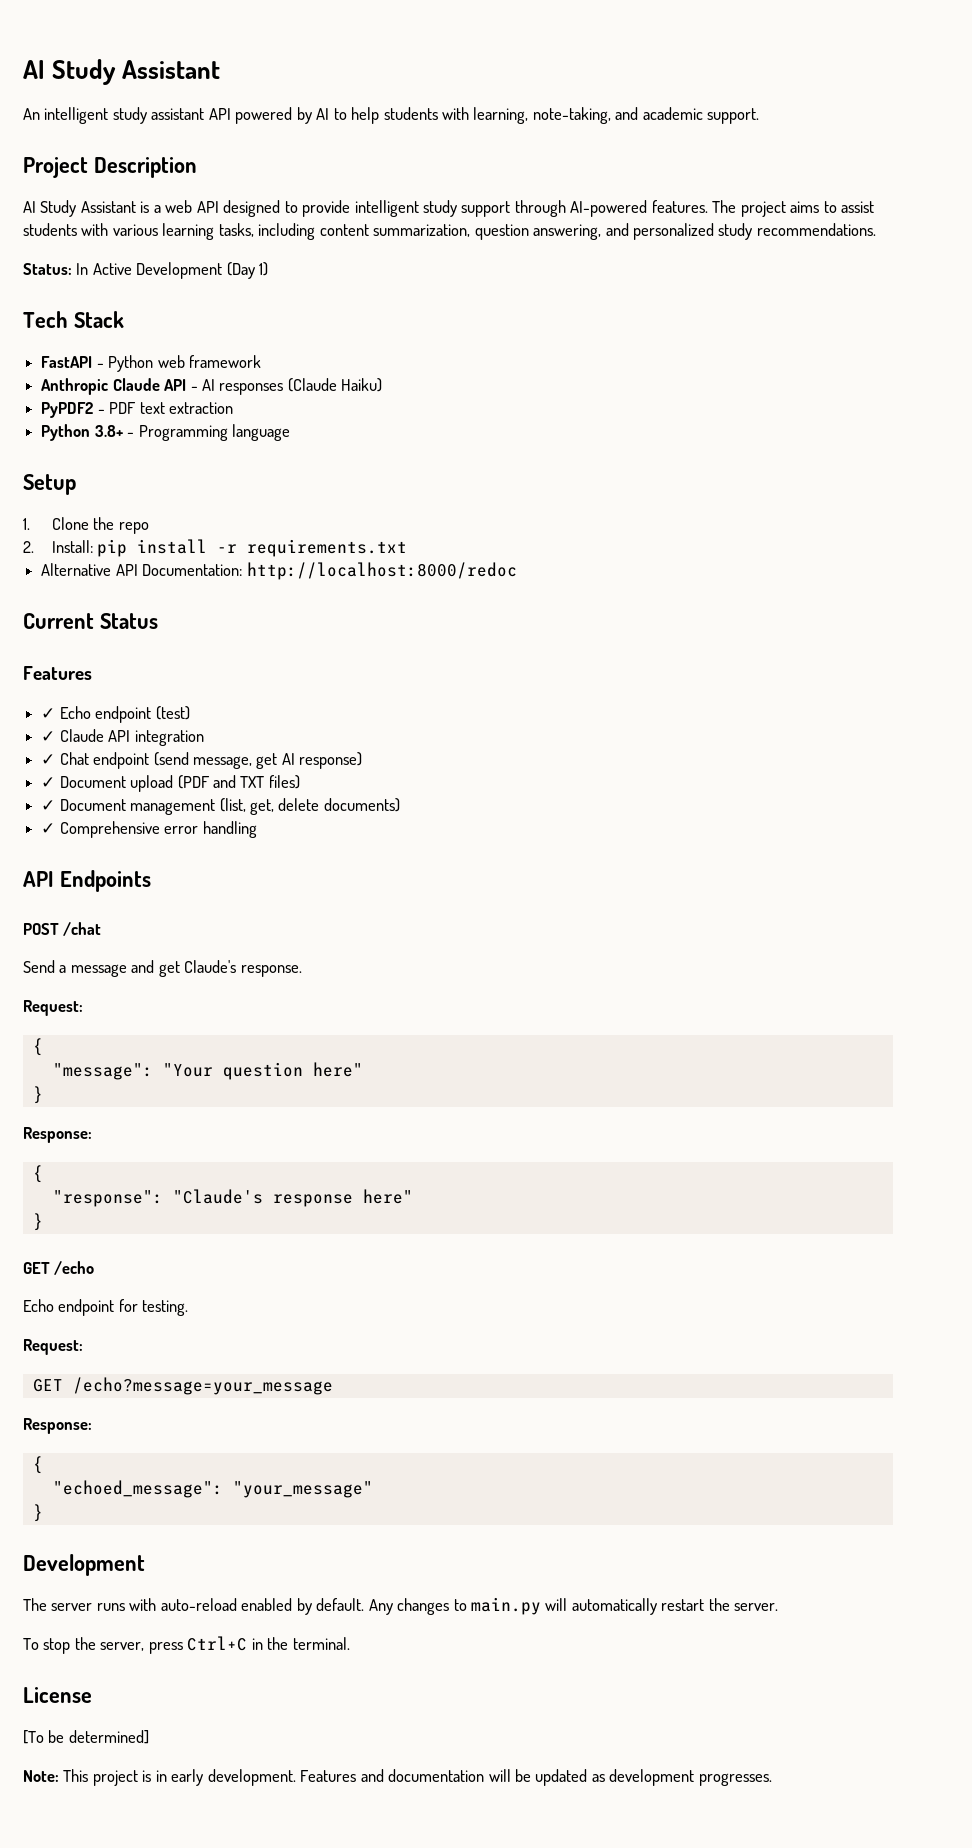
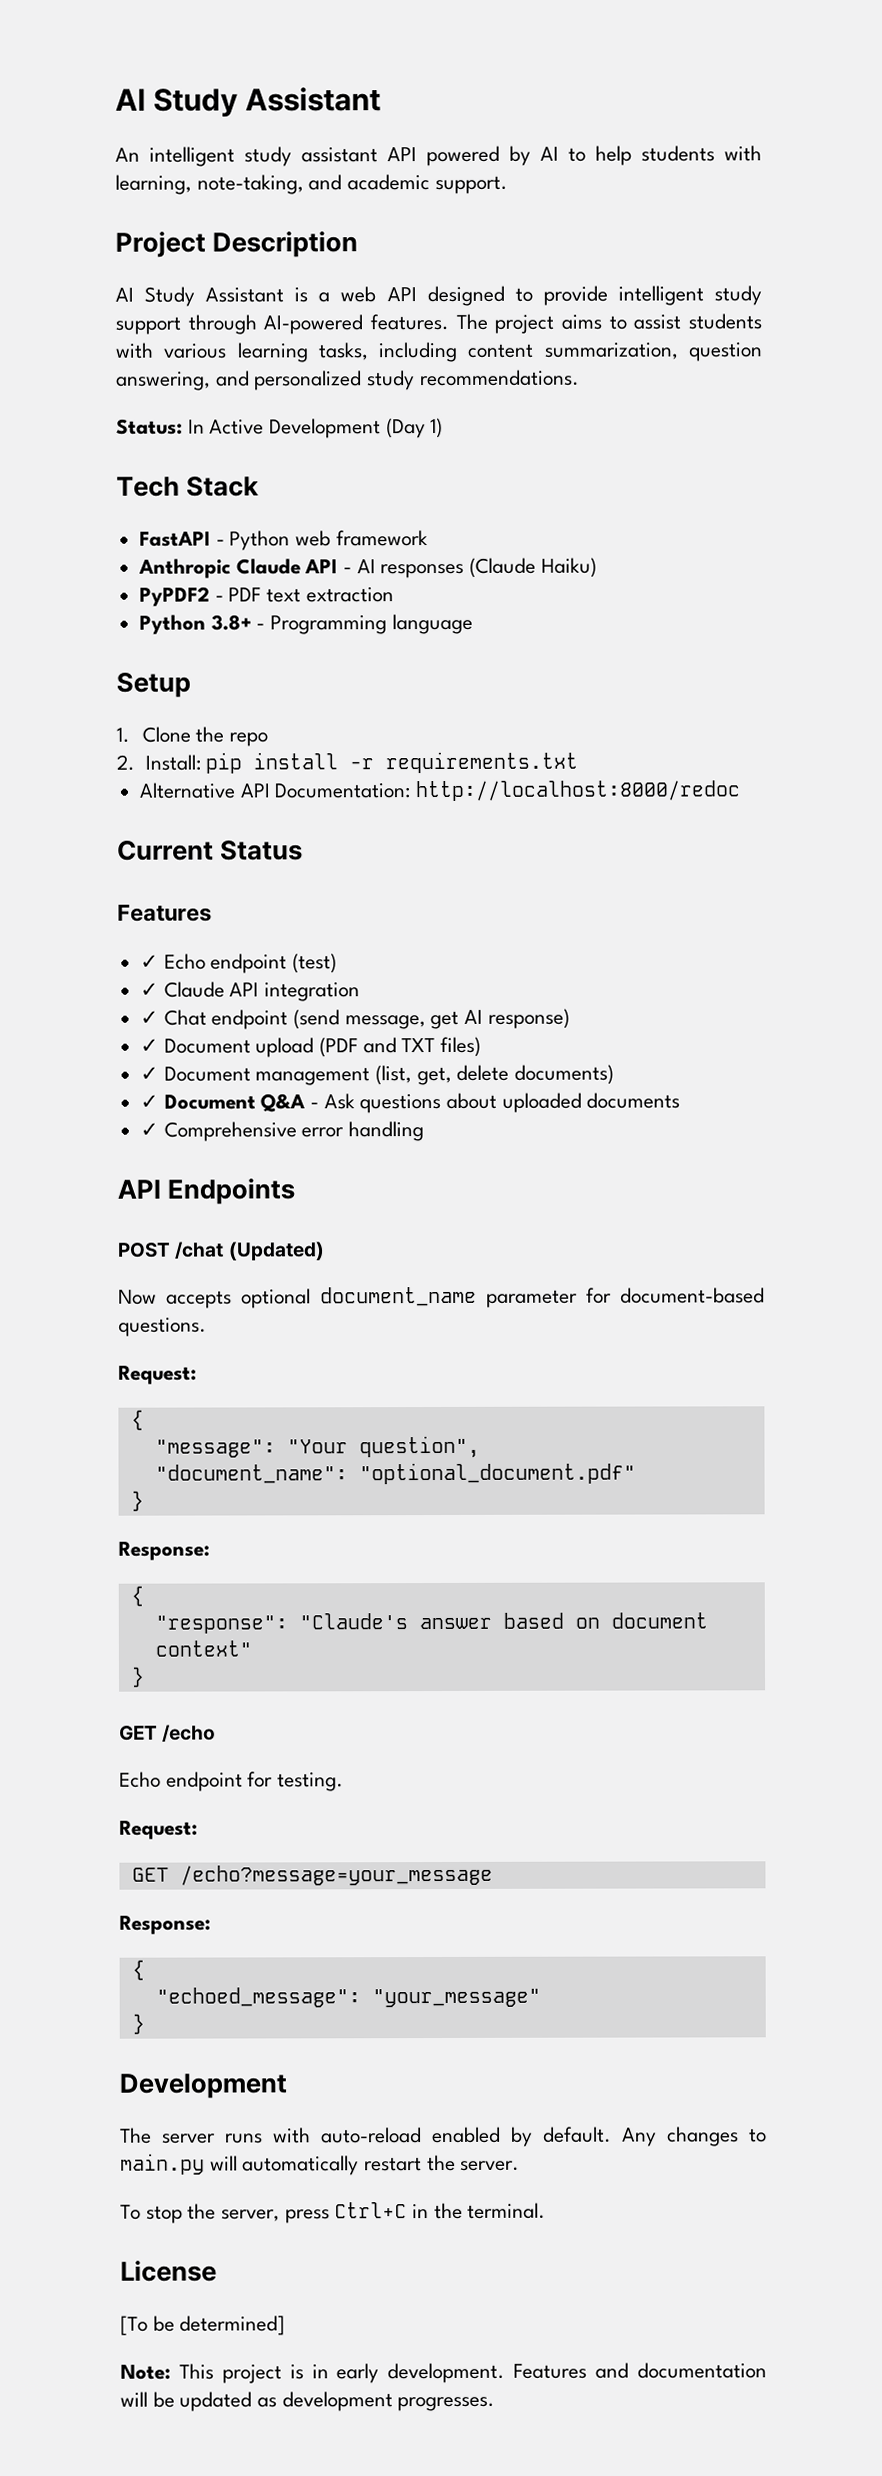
(400, 805) none -> [140,1092,681,1114] // ✓ Document Q&A - Ask questions about uploaded documents
[23,960,302,977] // Send a message and get Claude's response. -> [228,1241,325,1261] [118,1286,765,1309] [118,1317,207,1337] (Updated) // Now accepts optional document_name parameter for document-based questions.
[222,1062,363,1080] question here" -> [358,1435,480,1459] [154,1462,636,1485] question", // "document_name": "optional_document.pdf"
[272,1189,413,1207] response here" -> [418,1612,708,1630] [154,1640,252,1657] answer based on document context"

